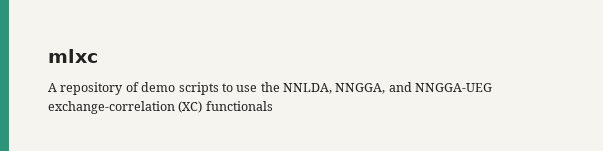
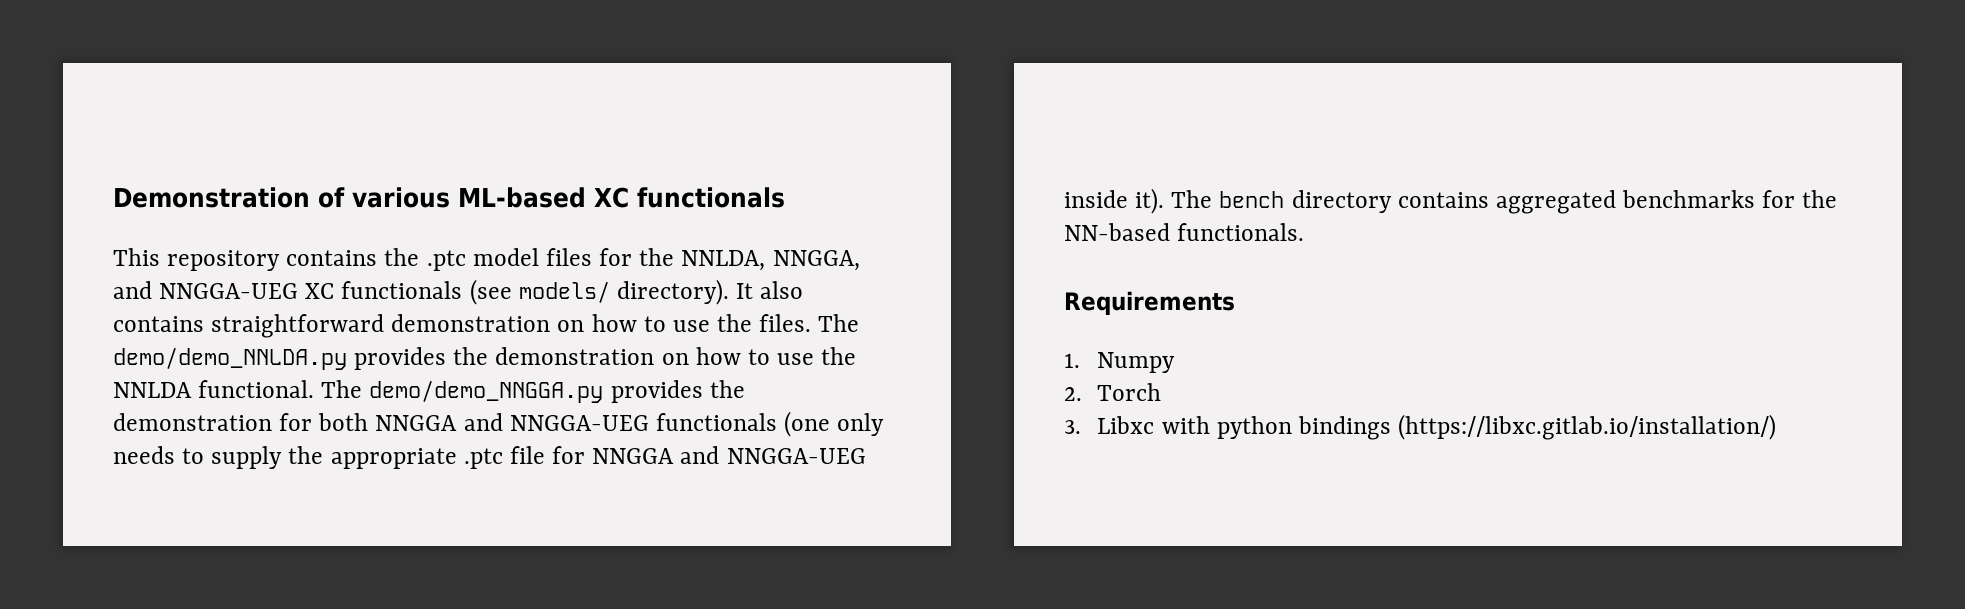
[48,49,98,63] [48,82,258,95] mlxc // A repository of demo scripts to use -> [113,187,785,208] [113,248,633,271] Demonstration of various ML-based XC functionals // This repository contains the .ptc model files for
[48,101,273,114] exchange-correlation (XC) functionals -> [305,279,804,305] [113,314,860,338] [113,347,857,370] [113,380,745,403] [113,411,885,437] [113,446,866,469] [1064,188,1838,214] [1064,223,1305,241] [1064,291,1235,315] [1064,352,1176,373] [1064,383,1162,401] [1064,414,1777,440] XC functionals (see models/ directory). It also contains straightforward demonstration on how to use the files. The demo/demo_NNLDA.py provides the demonstration on how to use the NNLDA functional. The demo/demo_NNGGA.py provides the demonstration for both NNGGA and NNGGA-UEG functionals (one only needs to supply the appropriate .ptc file for NNGGA and NNGGA-UEG inside it). The bench directory contains aggregated benchmarks for the NN-based functionals. // Requirements // 1. Numpy // 2. Torch // 3. Libxc with python bindings (https://libxc.gitlab.io/installation/)

